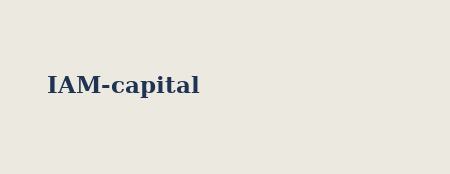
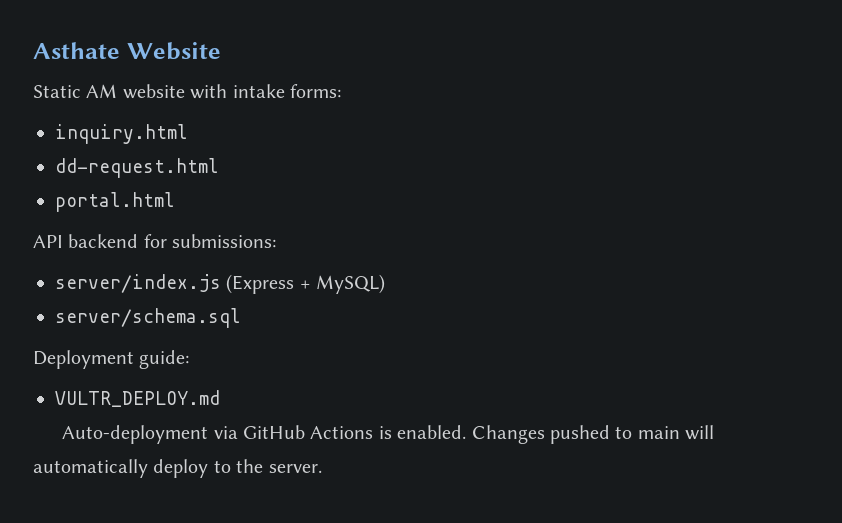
[47,76,200,98] IAM-capital -> [33,42,221,60] [33,84,341,99] [55,124,188,144] [55,158,219,178] [55,192,175,212] [33,234,277,248] [55,274,386,294] [55,308,241,328] [33,350,190,369] [55,390,220,407] [62,425,715,444] [33,459,322,478] Asthate Website // Static AM website with intake forms: // inquiry.html // dd-request.html // portal.html // API backend for submissions: // server/index.js (Express + MySQL) // server/schema.sql // Deployment guide: // VULTR_DEPLOY.md // Auto-deployment via GitHub Actions is enabled. Changes pushed to main will automatically deploy to the server.

